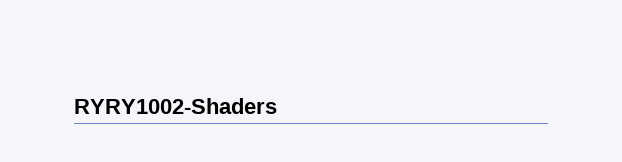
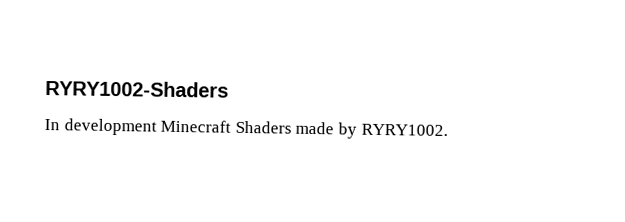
(277, 106) none -> [44,118,448,139] // In development Minecraft Shaders made by RYRY1002.

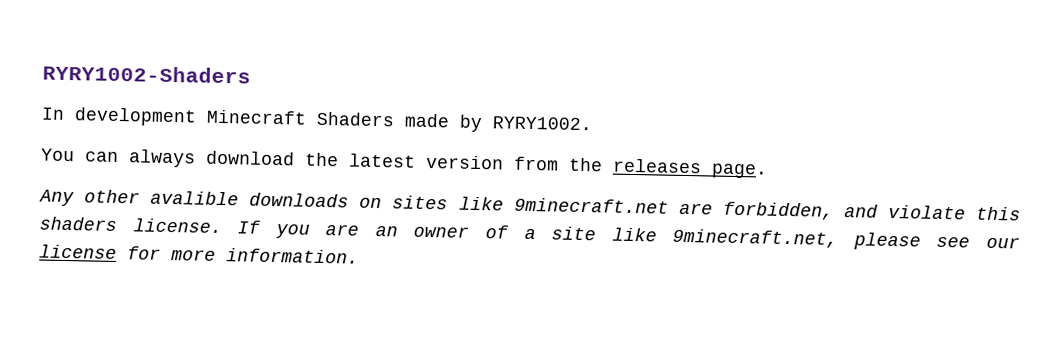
(448, 130) none -> [41,148,768,179] [39,189,1022,221] [39,216,1020,251] [39,244,359,264] // You can always download the latest version from the releases page. // Any other avalible downloads on sites like 9minecraft.net are forbidden, and violate this shaders license. If you are an owner of a site like 9minecraft.net, please see our license for more information.

